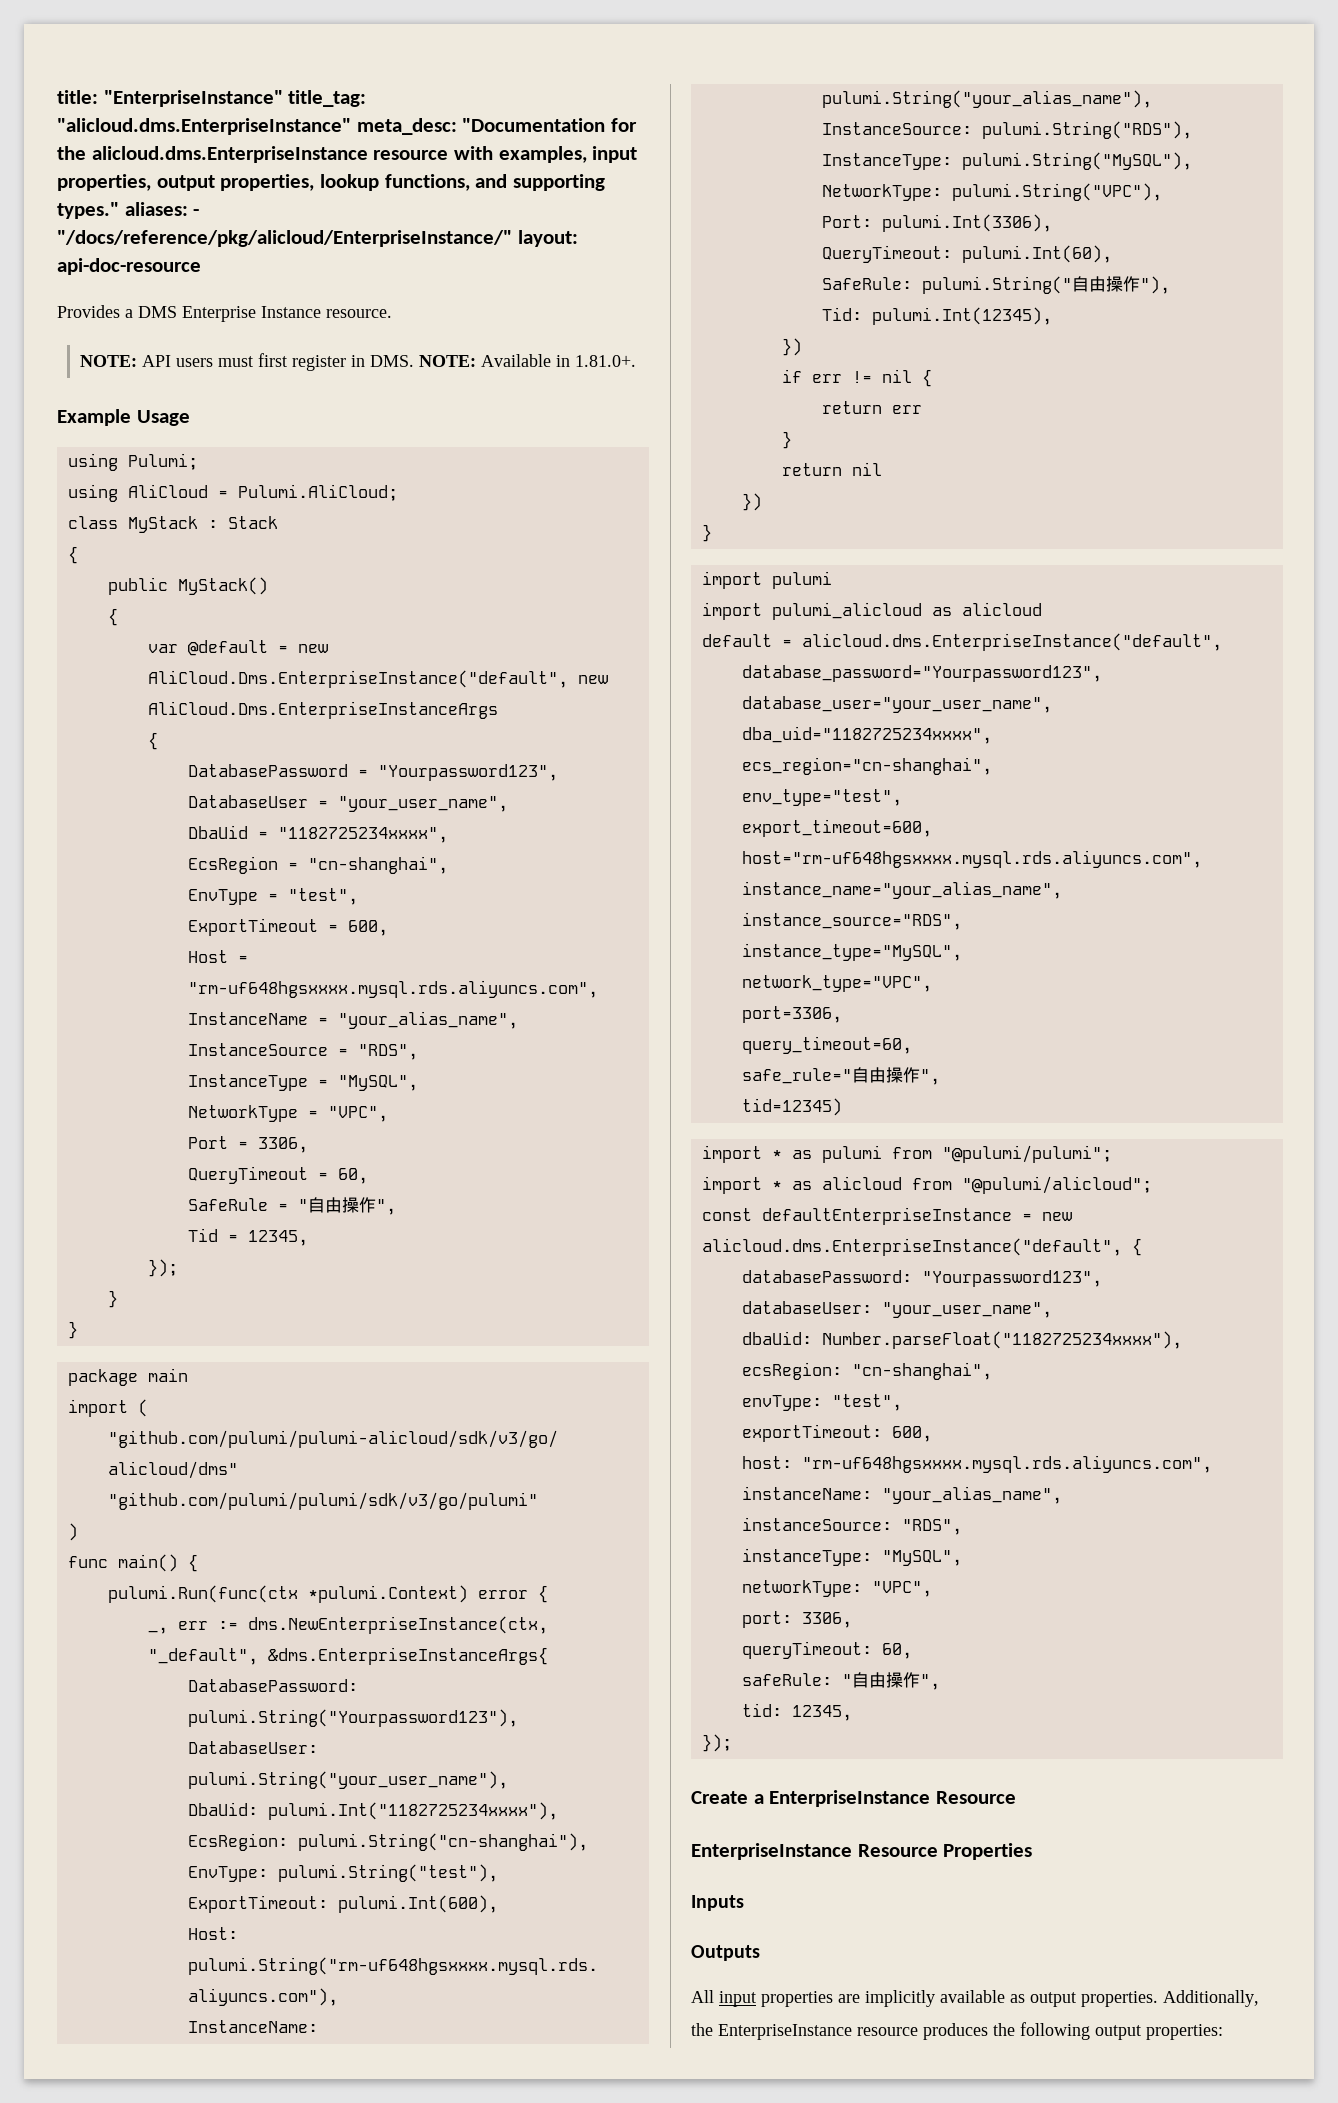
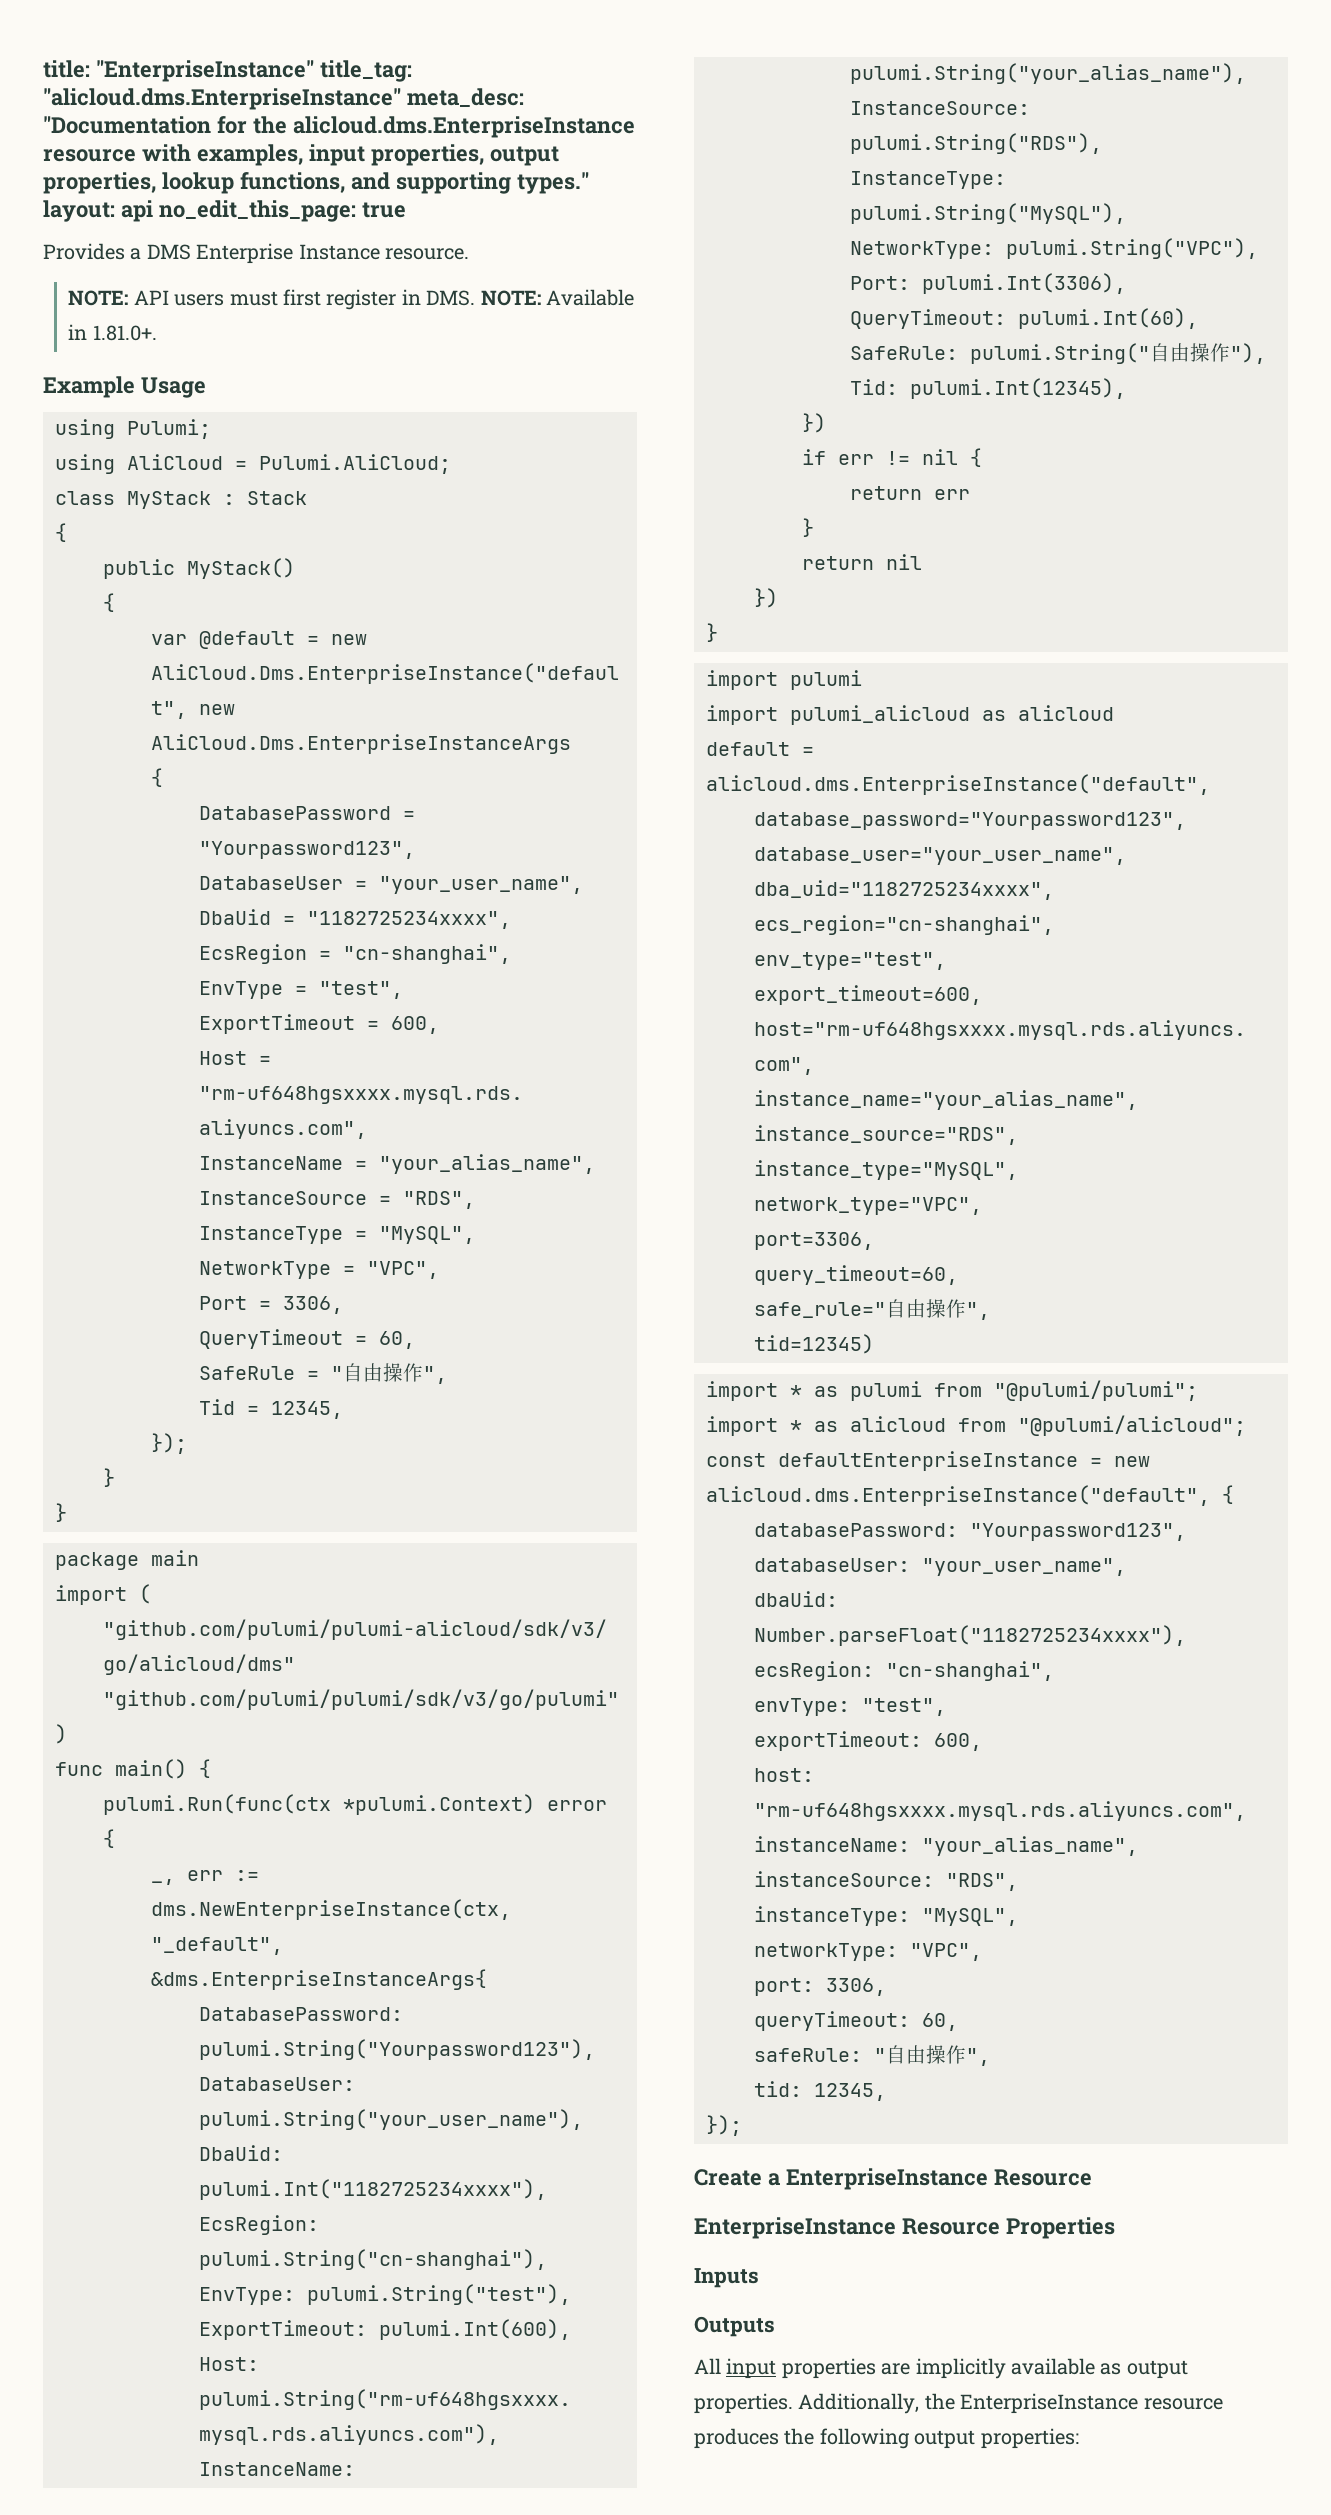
[124,202,200,216] [57,230,578,247] [57,258,201,275] aliases: - "/docs/reference/pkg/alicloud/EnterpriseInstance/" layout: api-doc-resource -> [43,200,406,222] layout: api no_edit_this_page: true

